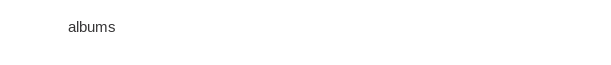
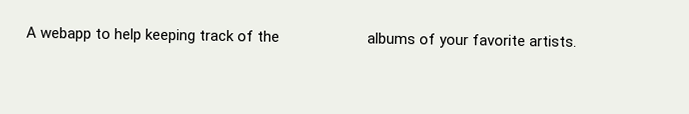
[68,21,116,32] albums -> [26,26,578,49] A webapp to help keeping track of the albums of your favorite artists.

